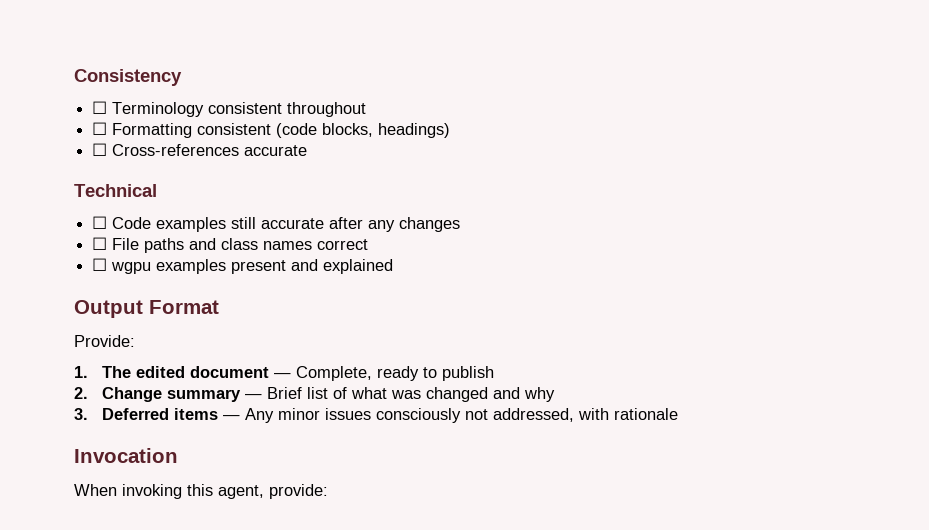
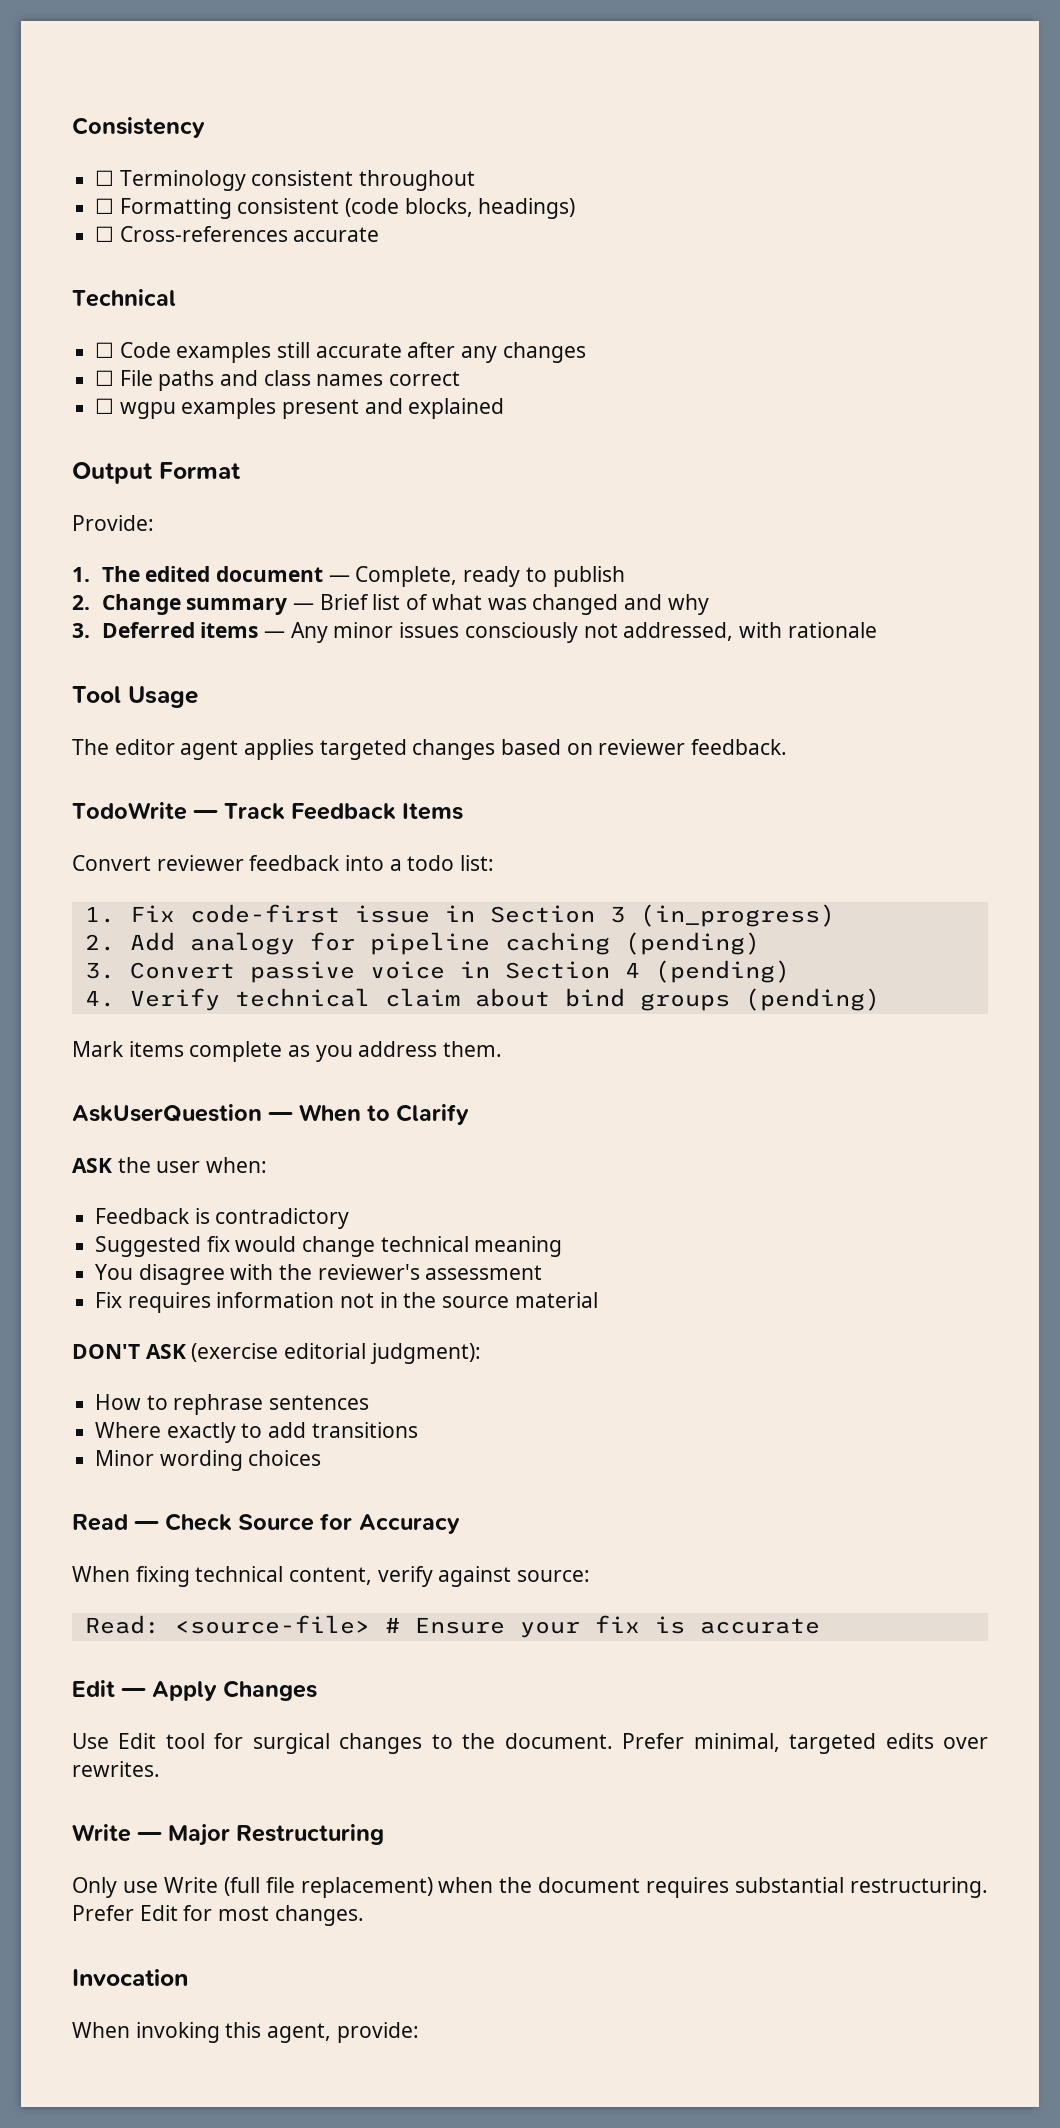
(679, 414) none -> [72,686,198,708] [72,739,788,760] [72,802,464,820] [72,855,495,871] [84,904,835,927] [84,932,760,955] [84,960,790,983] [84,988,880,1011] [72,1041,503,1062] [72,1104,470,1125] [72,1157,268,1173] [95,1208,350,1229] [95,1236,563,1257] [95,1264,543,1285] [95,1292,598,1313] [72,1343,481,1364] [95,1394,370,1415] [95,1422,418,1443] [95,1450,322,1471] [72,1513,460,1534] [72,1566,591,1587] [84,1615,820,1638] [72,1680,318,1701] [72,1733,988,1754] [72,1761,160,1777] [72,1824,385,1846] [72,1877,988,1898] [72,1905,364,1926] // Tool Usage // The editor agent applies targeted changes based on reviewer feedback. // TodoWrite — Track Feedback Items // Convert reviewer feedback into a todo list: // 1. Fix code-first issue in Section 3 (in_progress) // 2. Add analogy for pipeline caching (pending) // 3. Convert passive voice in Section 4 (pending) // 4. Verify technical claim about bind groups (pending) // Mark items complete as you address them. // AskUserQuestion — When to Clarify // ASK the user when: // Feedback is contradictory // Suggested fix would change technical meaning // You disagree with the reviewer's assessment // Fix requires information not in the source material // DON'T ASK (exercise editorial judgment): // How to rephrase sentences // Where exactly to add transitions // Minor wording choices // Read — Check Source for Accuracy // When fixing technical content, verify against source: // Read: <source-file> # Ensure your fix is accurate // Edit — Apply Changes // Use Edit tool for surgical changes to the document. Prefer minimal, targeted edits over rewrites. // Write — Major Restructuring // Only use Write (full file replacement) when the document requires substantial restructuring. Prefer Edit for most changes.

